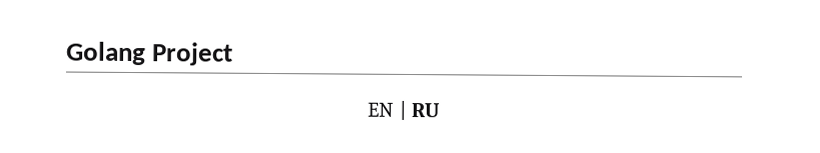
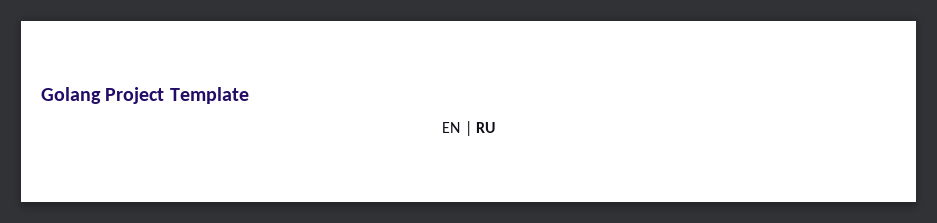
(234, 54) none -> [169,87,249,104] Template

